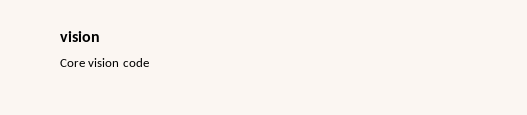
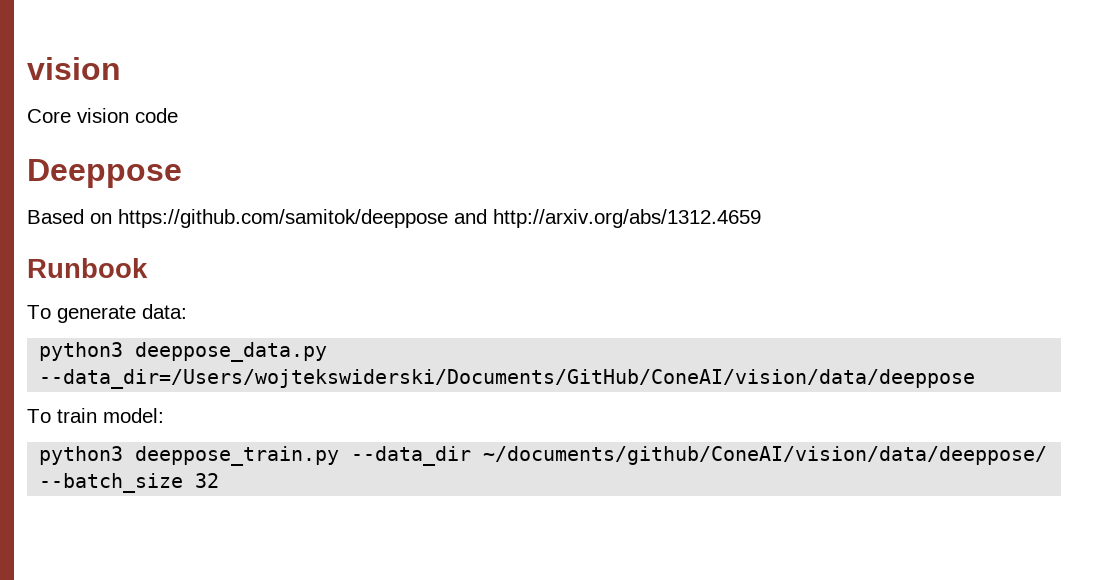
(149, 62) none -> [27,159,182,188] [27,209,761,228] [27,258,148,278] [27,304,187,323] [39,342,328,362] [39,369,976,389] [27,408,164,423] [39,446,1048,466] [39,473,220,493] // Deeppose // Based on https://github.com/samitok/deeppose and http://arxiv.org/abs/1312.4659 // Runbook // To generate data: // python3 deeppose_data.py --data_dir=/Users/wojtekswiderski/Documents/GitHub/ConeAI/vision/data/deeppose // To train model: // python3 deeppose_train.py --data_dir ~/documents/github/ConeAI/vision/data/deeppose/ --batch_size 32

